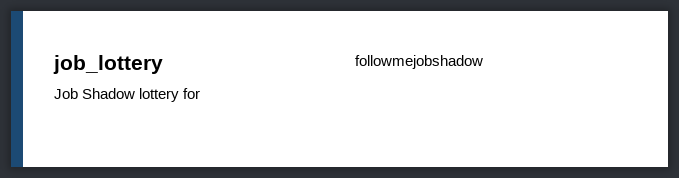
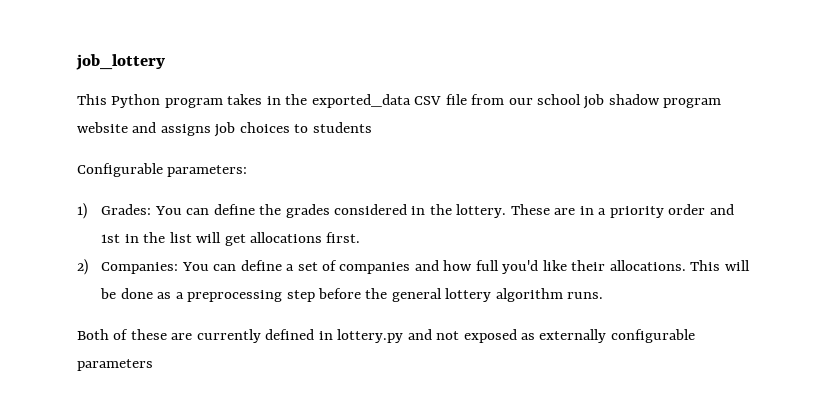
[54,88,201,102] [355,55,483,69] Job Shadow lottery for followmejobshadow -> [77,94,722,109] [77,122,372,137] [77,163,248,177] [77,203,734,219] [101,232,361,246] [77,259,750,275] [100,288,604,302] [77,329,695,343] [77,359,153,371] This Python program takes in the exported_data CSV file from our school job shadow program website and assigns job choices to students // Configurable parameters: // 1) Grades: You can define the grades considered in the lottery. These are in a priority order and 1st in the list will get allocations first. // 2) Companies: You can define a set of companies and how full you'd like their allocations. This will be done as a preprocessing step before the general lottery algorithm runs. // Both of these are currently defined in lottery.py and not exposed as externally configurable parameters

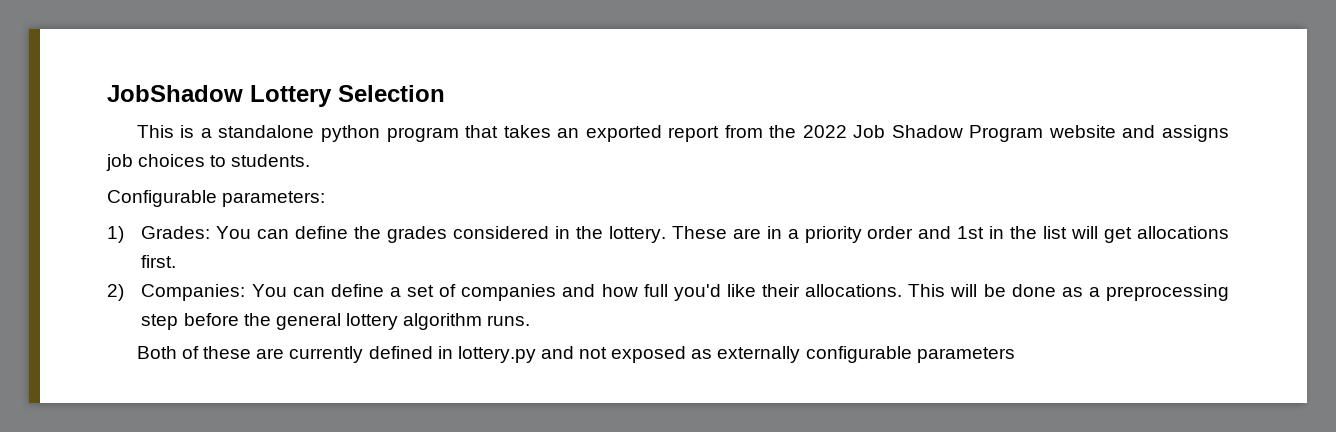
[76,54,165,70] [77,94,722,109] job_lottery // This Python program takes in the exported_data CSV file from our school job shadow program -> [107,85,445,107] [136,125,1044,142] JobShadow Lottery Selection // This is a standalone python program that takes an exported report from the 2022 Job Shadow Program
[312,122,372,133] students -> [231,154,311,167] students.

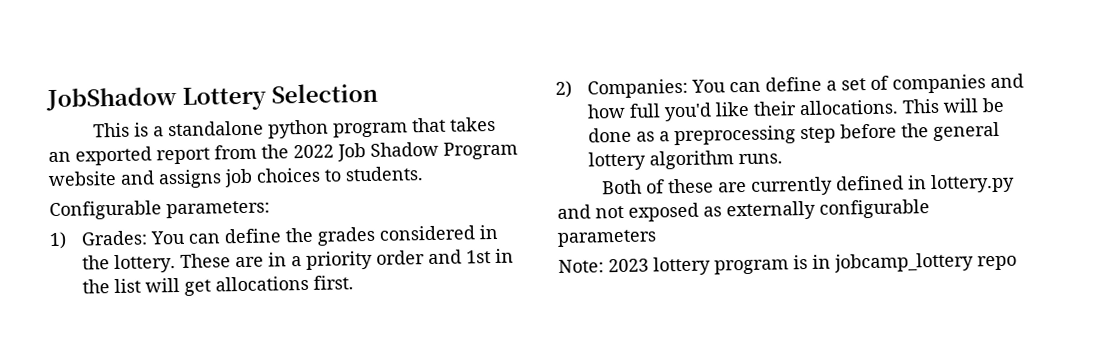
(1015, 355) none -> [558,252,1017,276] // Note: 2023 lottery program is in jobcamp_lottery repo

